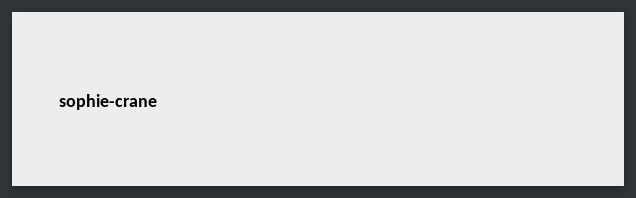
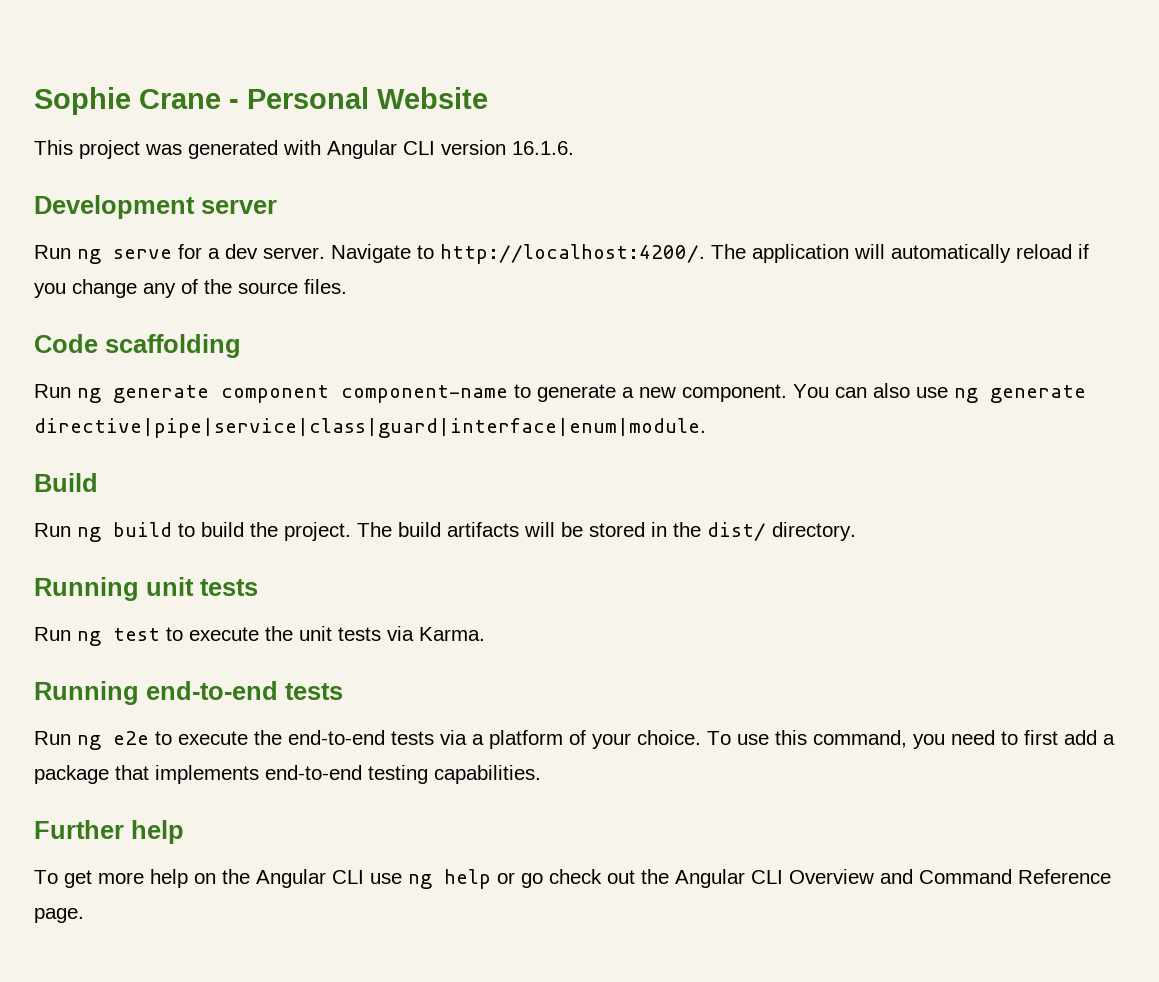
[59,94,157,110] sophie-crane -> [34,87,488,115] [34,140,574,159] [34,195,277,219] [34,244,1089,264] [34,279,347,298] [34,334,241,358] [34,383,1086,403] [34,418,706,438] [34,473,98,492] [34,522,856,542] [34,577,258,601] [34,626,485,646] [34,681,343,705] [34,730,1115,750] [34,765,541,784] [34,820,184,844] [34,869,1111,889] [34,908,84,923] Sophie Crane - Personal Website // This project was generated with Angular CLI version 16.1.6. // Development server // Run ng serve for a dev server. Navigate to http://localhost:4200/. The application will automatically reload if you change any of the source files. // Code scaffolding // Run ng generate component component-name to generate a new component. You can also use ng generate directive|pipe|service|class|guard|interface|enum|module. // Build // Run ng build to build the project. The build artifacts will be stored in the dist/ directory. // Running unit tests // Run ng test to execute the unit tests via Karma. // Running end-to-end tests // Run ng e2e to execute the end-to-end tests via a platform of your choice. To use this command, you need to first add a package that implements end-to-end testing capabilities. // Further help // To get more help on the Angular CLI use ng help or go check out the Angular CLI Overview and Command Reference page.

